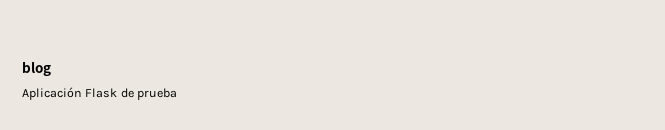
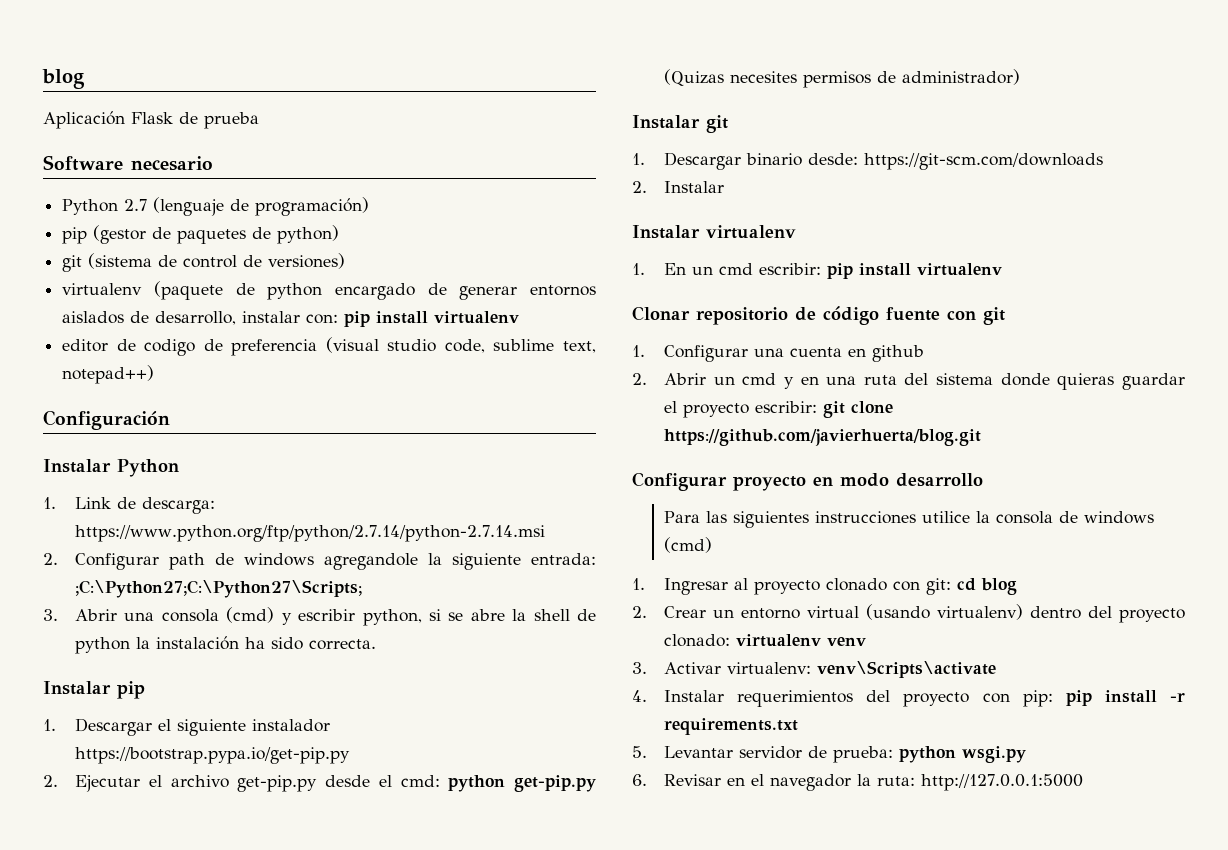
(178, 94) none -> [43,155,213,171] [62,197,370,216] [62,225,340,244] [62,253,346,272] [62,281,596,300] [62,311,520,327] [62,337,596,356] [62,365,155,384] [43,410,170,430] [43,459,179,477] [43,497,216,514] [75,525,546,542] [43,553,597,570] [75,580,363,598] [43,607,596,626] [75,636,377,654] [43,681,145,699] [43,718,331,736] [75,747,351,764] [43,775,596,792] [664,69,1021,88] [632,115,728,133] [632,152,1104,170] [632,181,725,193] [632,225,796,239] [632,263,1003,279] [632,306,1005,325] [632,345,925,362] [632,373,1185,390] [664,401,894,418] [664,429,982,446] [632,472,983,491] [664,511,1155,528] [664,537,713,553] [632,578,1018,595] [632,604,1185,623] [664,634,867,647] [632,661,997,678] [632,690,1185,707] [664,718,799,735] [632,746,1027,763] [632,774,1084,791] // Software necesario // Python 2.7 (lenguaje de programación) // pip (gestor de paquetes de python) // git (sistema de control de versiones) // virtualenv (paquete de python encargado de generar entornos aislados de desarrollo, instalar con: pip install virtualenv // editor de codigo de preferencia (visual studio code, sublime text, notepad++) // Configuración // Instalar Python // 1. Link de descarga: https://www.python.org/ftp/python/2.7.14/python-2.7.14.msi // 2. Configurar path de windows agregandole la siguiente entrada: ;C:\Python27;C:\Python27\Scripts; // 3. Abrir una consola (cmd) y escribir python, si se abre la shell de python la instalación ha sido correcta. // Instalar pip // 1. Descargar el siguiente instalador https://bootstrap.pypa.io/get-pip.py // 2. Ejecutar el archivo get-pip.py desde el cmd: python get-pip.py (Quizas necesites permisos de administrador) // Instalar git // 1. Descargar binario desde: https://git-scm.com/downloads // 2. Instalar // Instalar virtualenv // 1. En un cmd escribir: pip install virtualenv // Clonar repositorio de código fuente con git // 1. Configurar una cuenta en github // 2. Abrir un cmd y en una ruta del sistema donde quieras guardar el proyecto escribir: git clone https://github.com/javierhuerta/blog.git // Configurar proyecto en modo desarrollo // Para las siguientes instrucciones utilice la consola de windows (cmd) // 1. Ingresar al proyecto clonado con git: cd blog // 2. Crear un entorno virtual (usando virtualenv) dentro del proyecto clonado: virtualenv venv // 3. Activar virtualenv: venv\Scripts\activate // 4. Instalar requerimientos del proyecto con pip: pip install -r requirements.txt // 5. Levantar servidor de prueba: python wsgi.py // 6. Revisar en el navegador la ruta: http://127.0.0.1:5000

